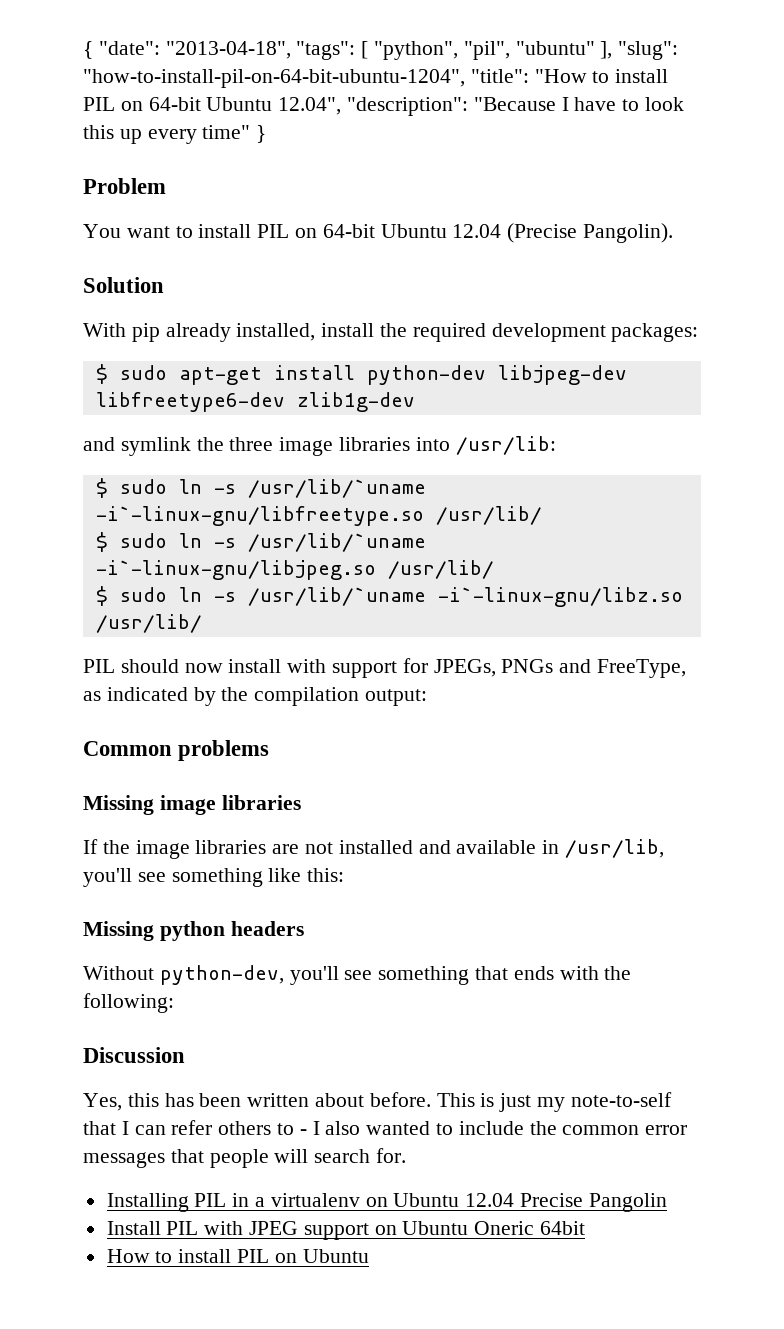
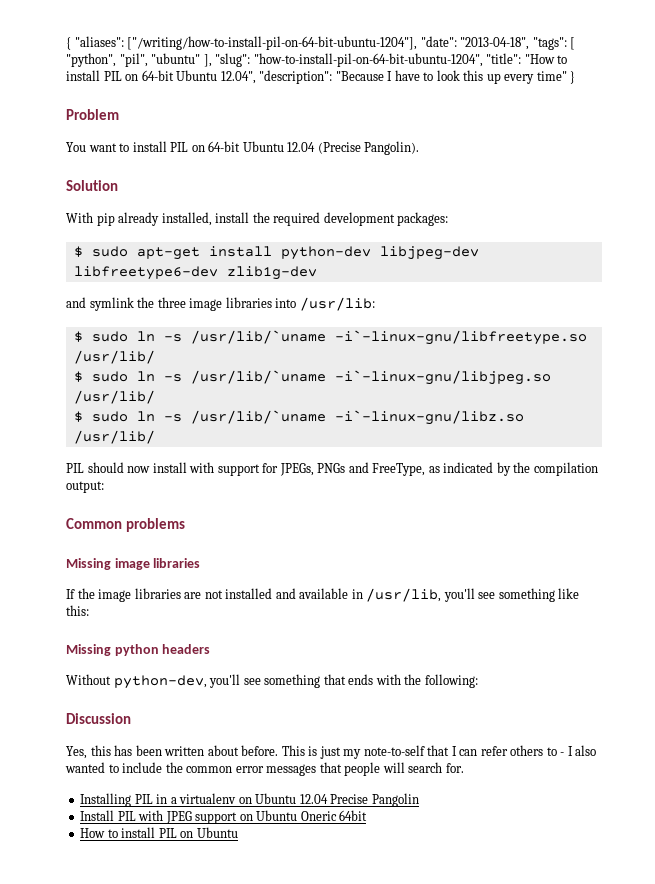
(93, 50) none -> [74,36,418,50] "aliases": ["/writing/how-to-install-pil-on-64-bit-ubuntu-1204"],

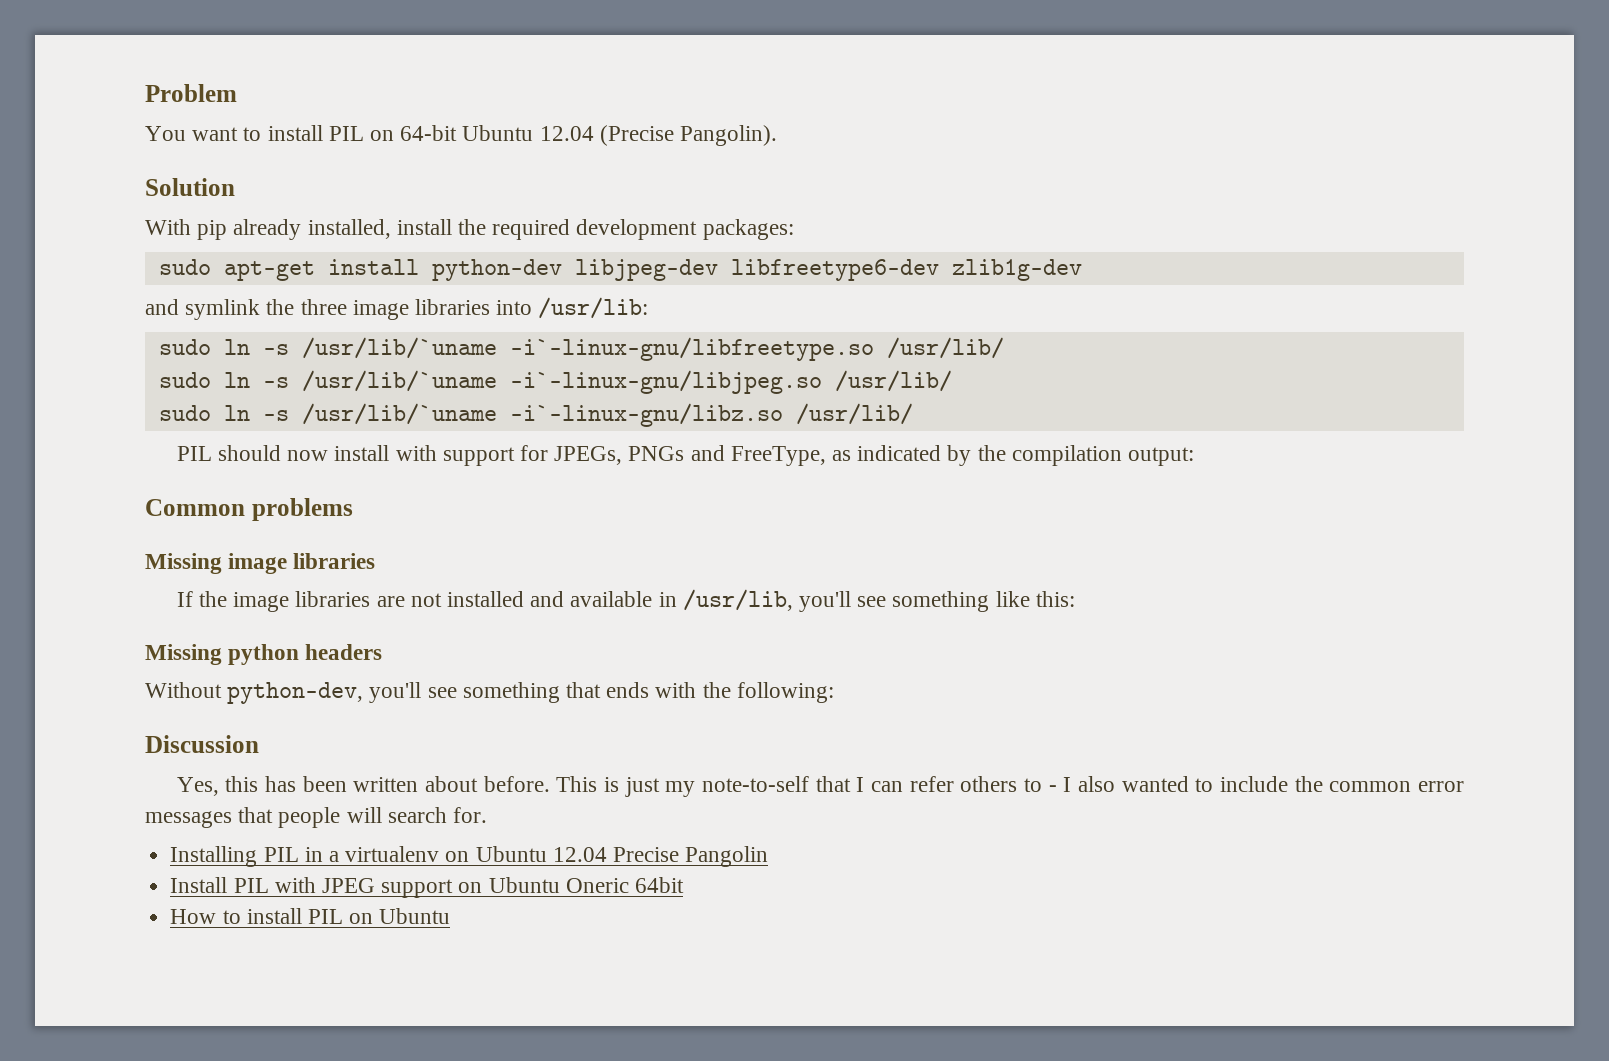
[66,36,576,50] [66,53,568,67] [66,70,576,84] { "aliases": ["/writing/how-to-install-pil-on-64-bit-ubuntu-1204"], "date": "2013-04-18", "tags": [ "python", "pil", "ubuntu" ], "slug": "how-to-install-pil-on-64-bit-ubuntu-1204", "title": "How to install PIL on 64-bit Ubuntu 12.04", "description": "Because I have to look this up every time" } // -> (145, 93) none
[73,246,83,257] $ -> (794, 229) none
[73,331,83,342] $ -> (649, 308) none
[73,371,83,382] $ -> (1004, 348) none
[73,411,83,422] $ -> (952, 381) none

